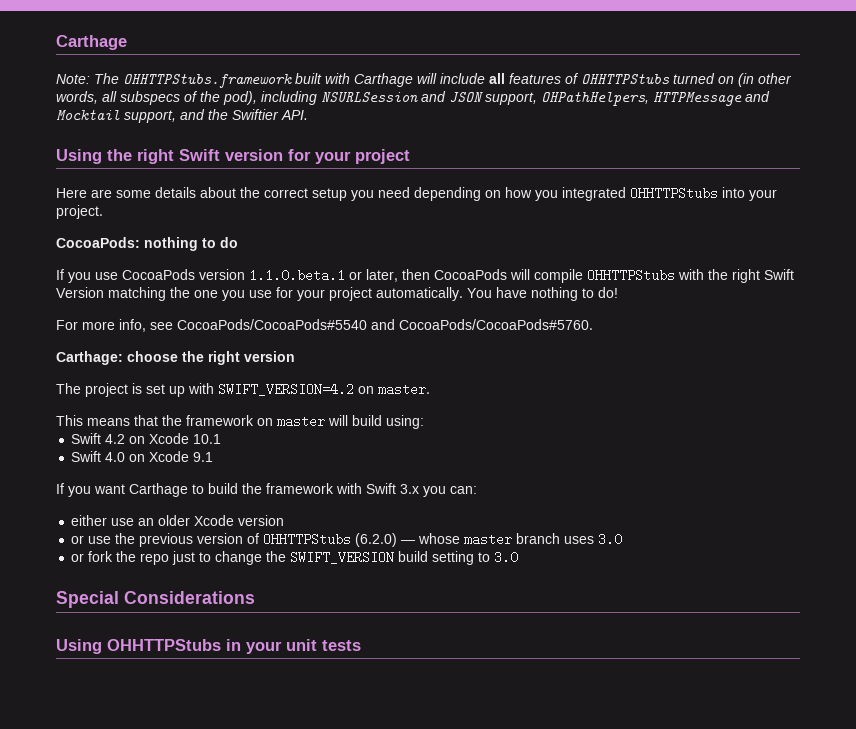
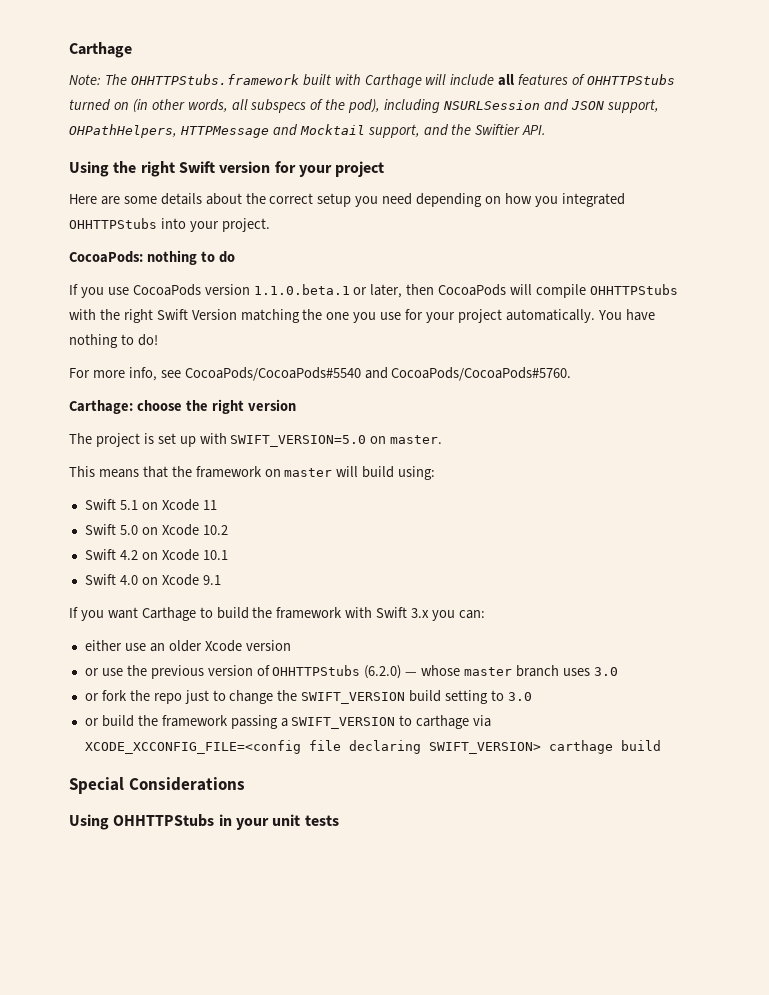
[218,383,354,396] SWIFT_VERSION=4.2 -> [230,435,367,447] SWIFT_VERSION=5.0
(424, 422) none -> [84,499,217,511] [84,524,228,536] // Swift 5.1 on Xcode 11 // Swift 5.0 on Xcode 10.2
(519, 557) none -> [84,715,492,729] [84,740,661,754] // or build the framework passing a SWIFT_VERSION to carthage via XCODE_XCCONFIG_FILE=<config file declaring SWIFT_VERSION> carthage build

